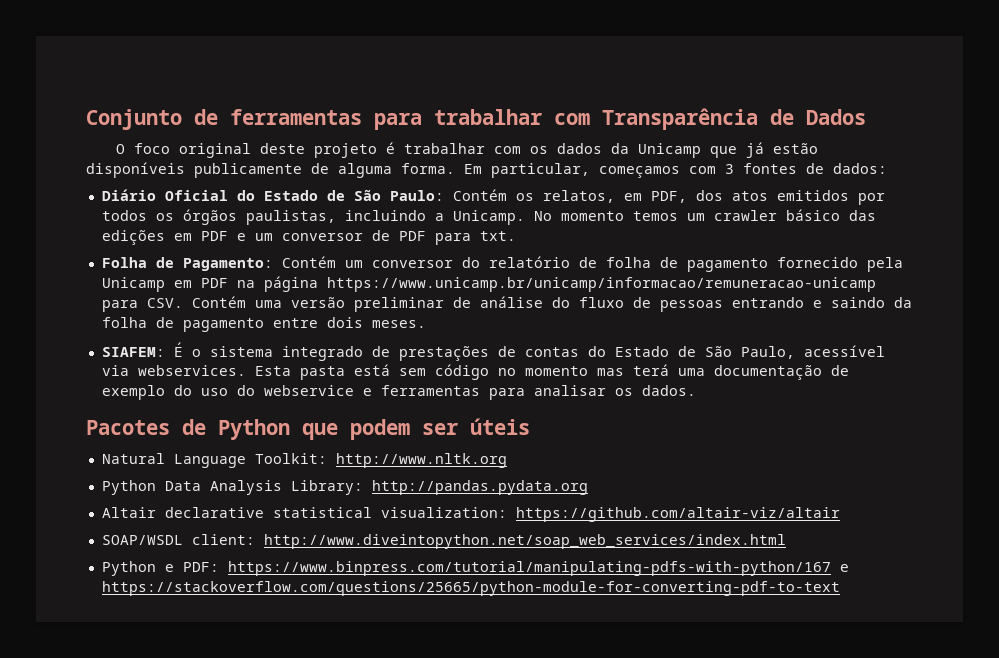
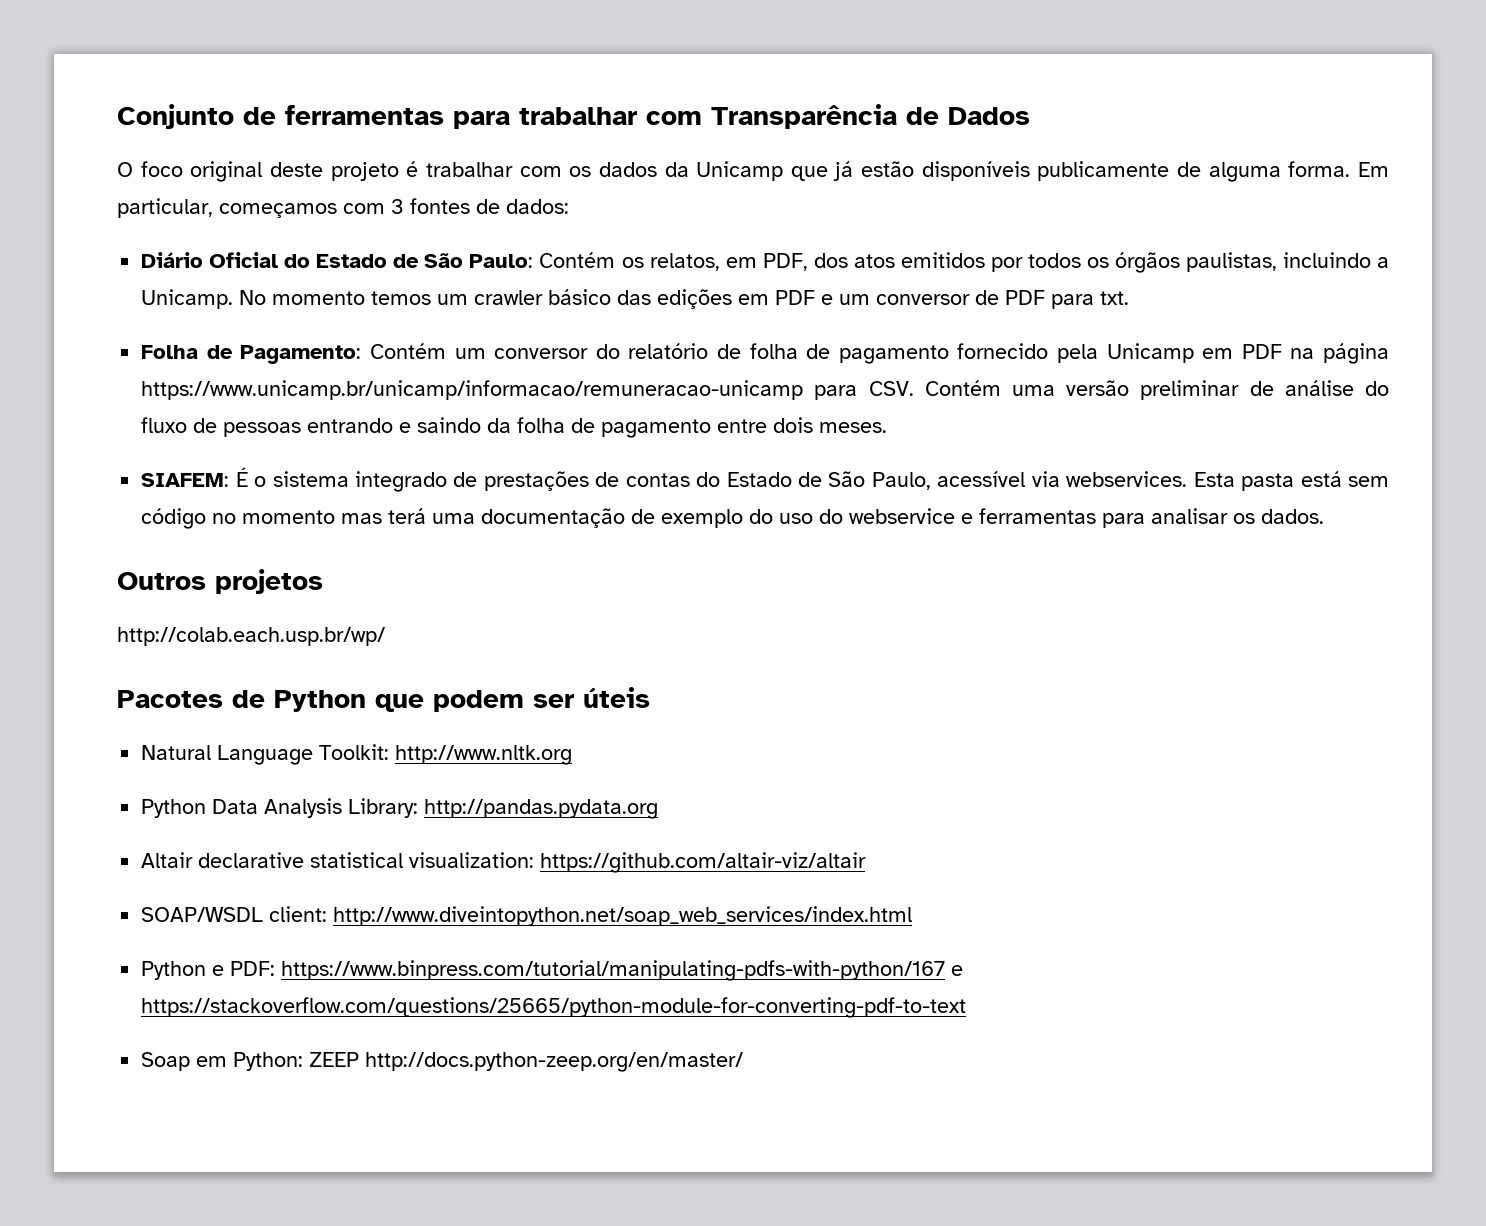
(696, 390) none -> [117,569,323,594] [117,627,385,646] // Outros projetos // http://colab.each.usp.br/wp/
(840, 588) none -> [141,1052,744,1072] // Soap em Python: ZEEP http://docs.python-zeep.org/en/master/

